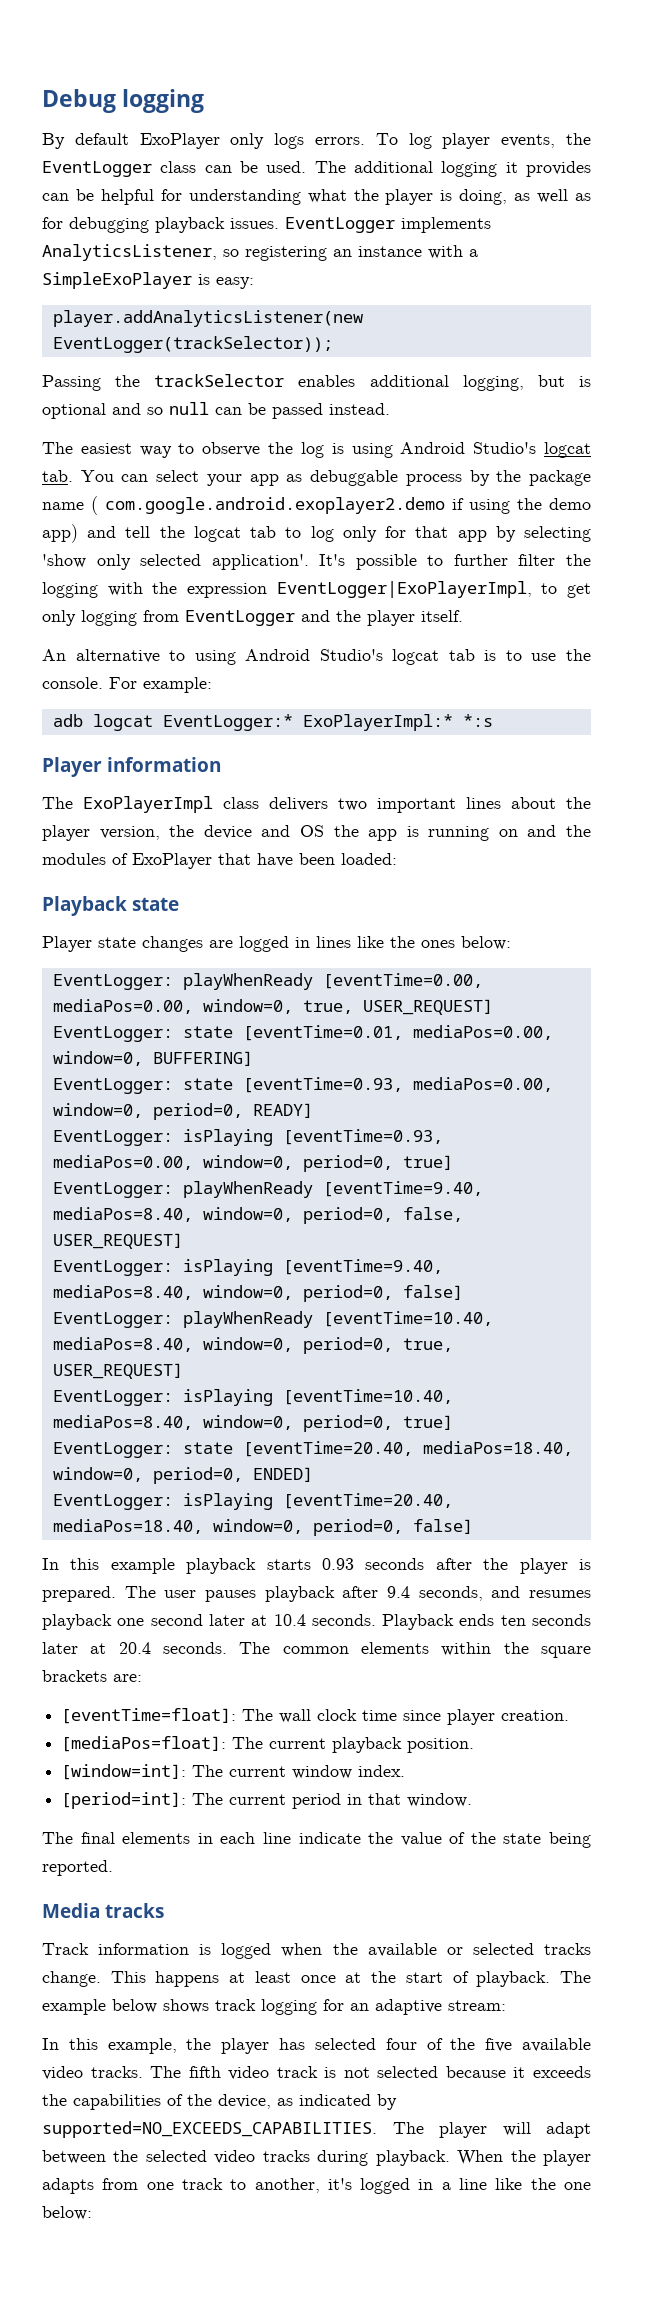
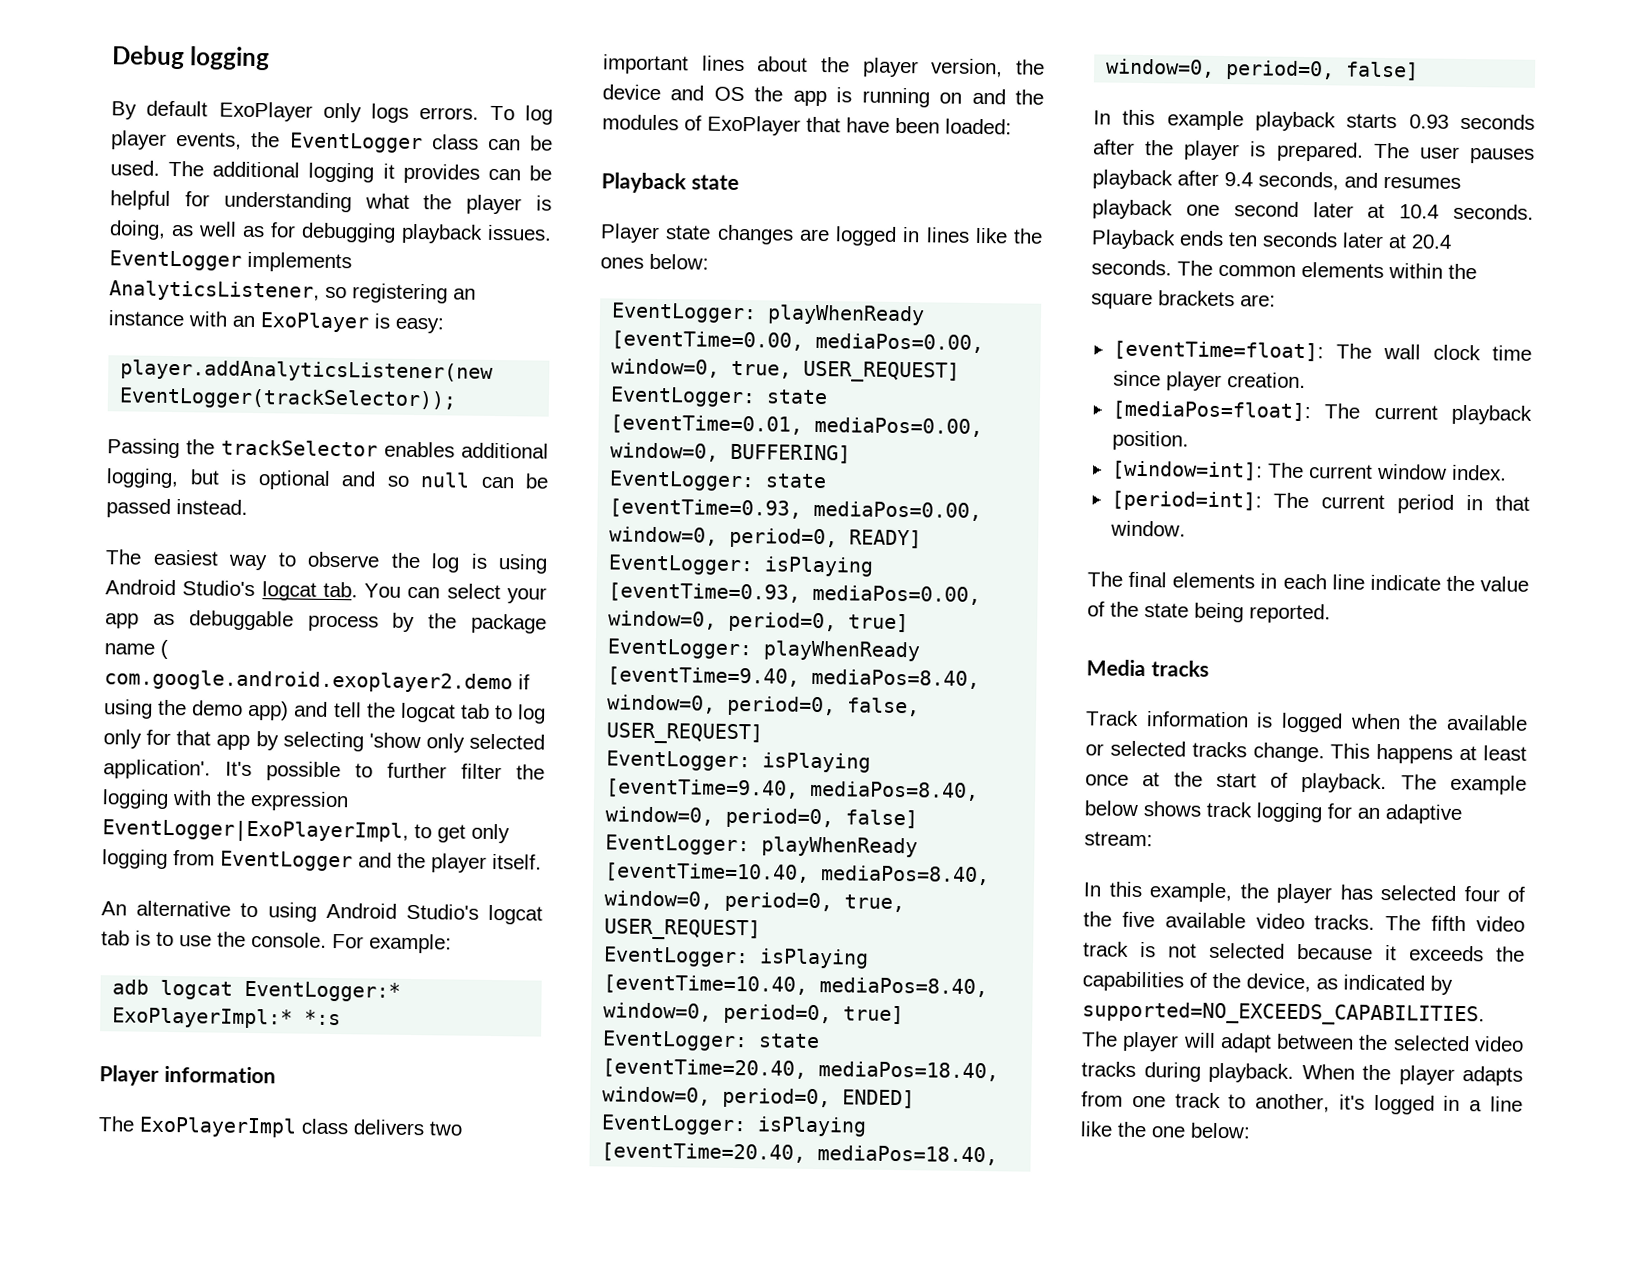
[469,249,478,257] [42,272,192,289] a SimpleExoPlayer -> [232,312,369,333] an ExoPlayer

